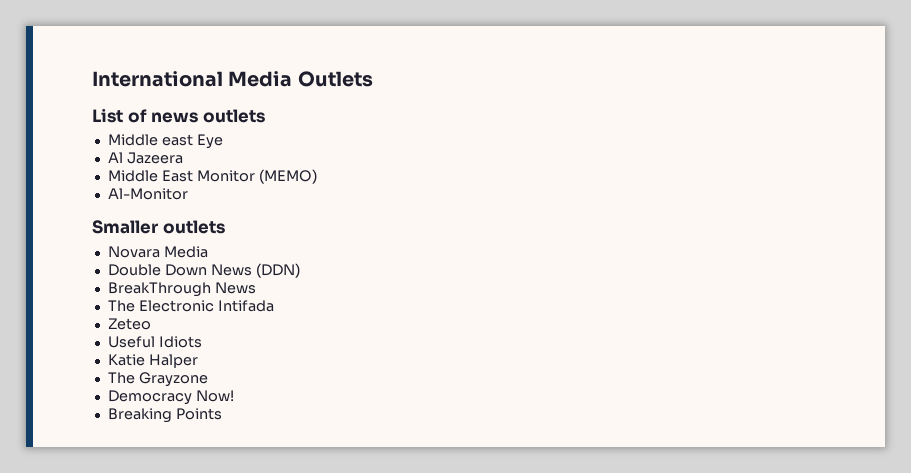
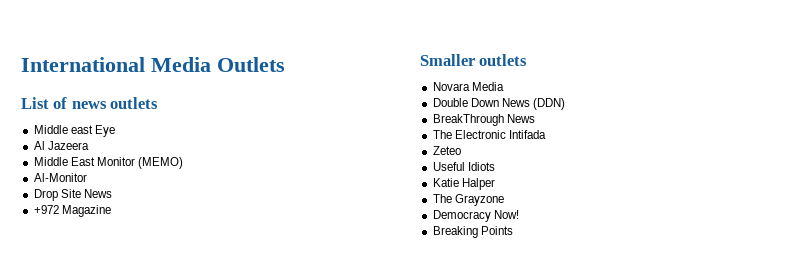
(188, 194) none -> [33,189,112,201] [33,205,111,217] // Drop Site News // +972 Magazine

